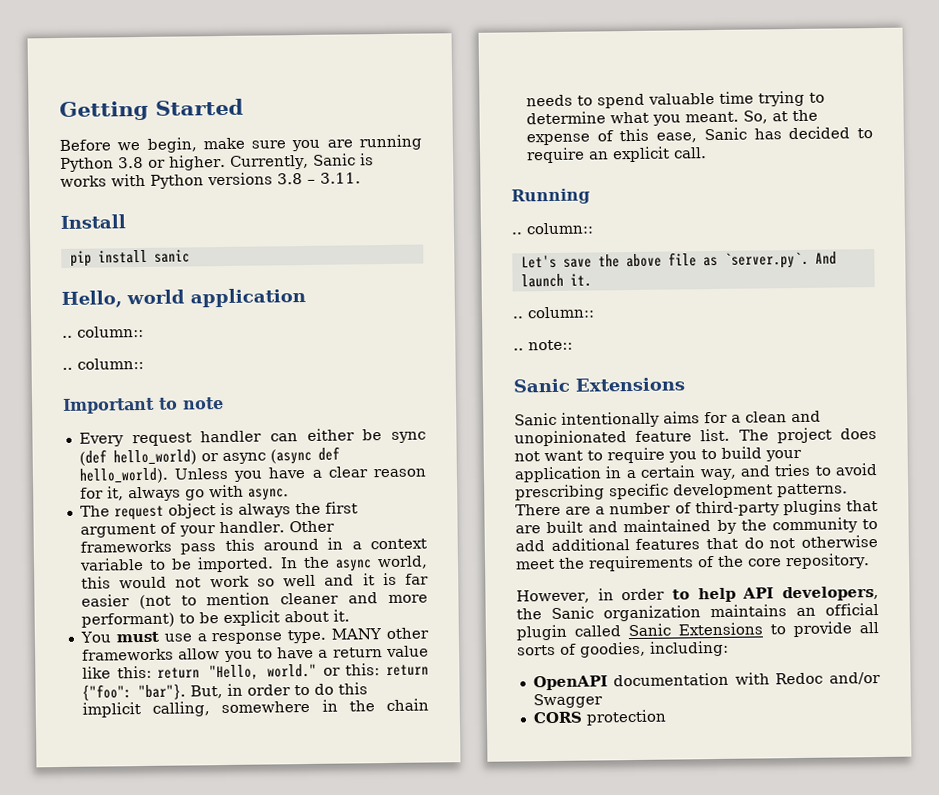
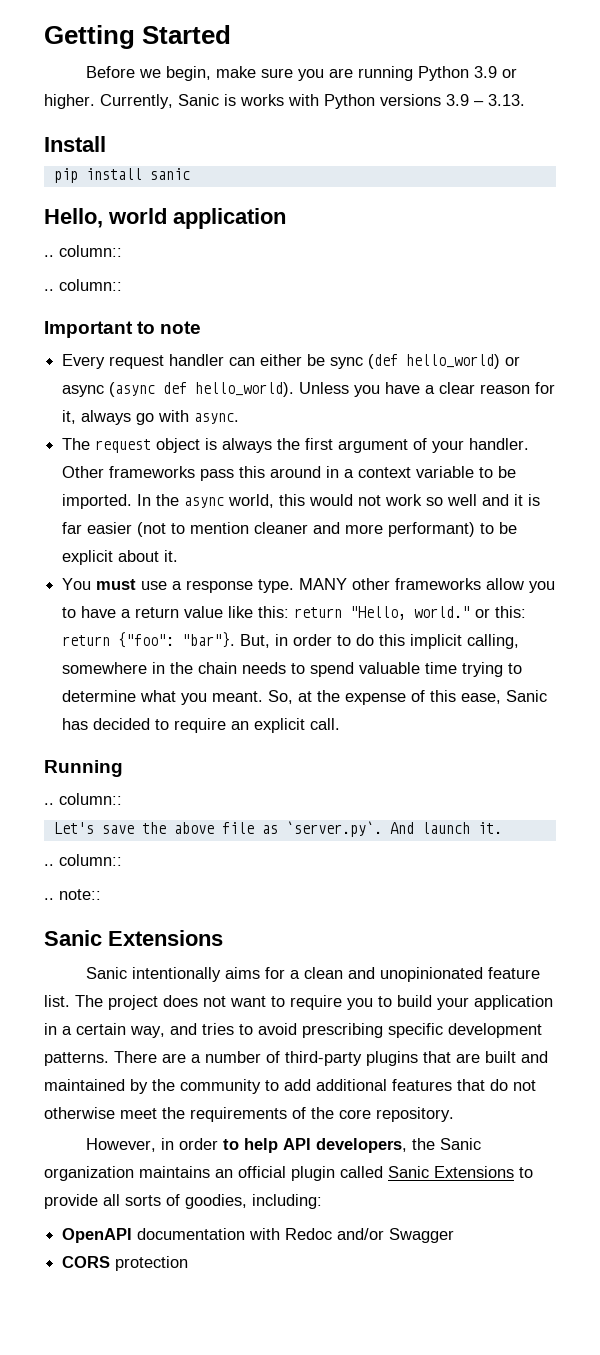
[118,156,144,169] 3.8 -> [473,66,497,78] 3.9
[277,172,361,185] 3.8 – 3.11. -> [446,94,525,106] 3.9 – 3.13.

